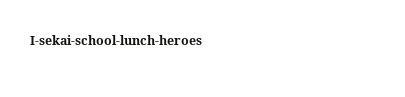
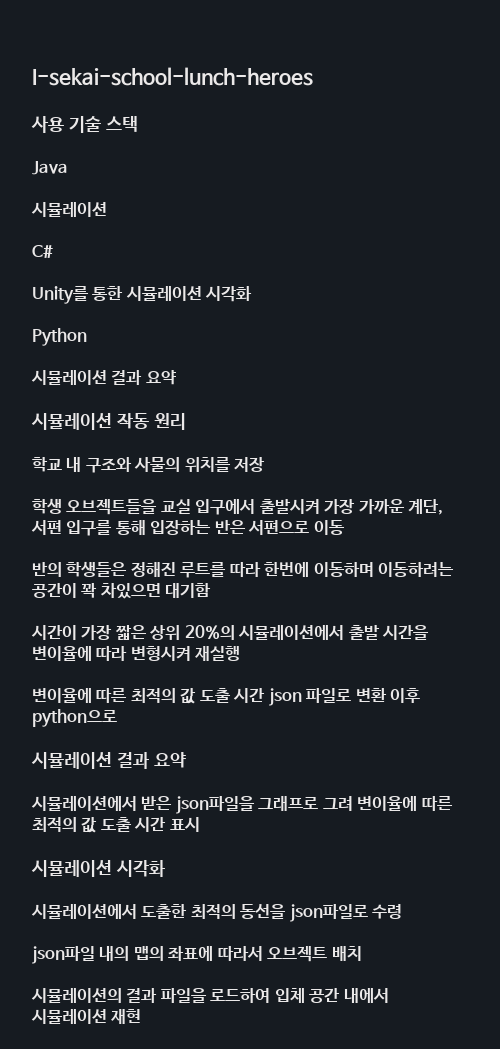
(202, 40) none -> [31,116,138,133] [32,161,68,175] [31,202,107,217] [32,245,53,258] [32,286,253,304] [32,328,87,346] [31,370,176,385] [31,413,186,430] [32,457,266,473] [32,498,444,515] [31,520,345,536] [32,561,455,578] [32,583,212,599] [31,625,430,640] [32,646,241,661] [32,688,421,706] [32,709,117,727] [31,752,186,769] [31,796,453,814] [32,817,200,833] [31,860,165,877] [31,904,403,922] [32,946,362,964] [31,988,389,1003] [31,1009,142,1024] // 사용 기술 스택 // Java // 시뮬레이션 // C# // Unity를 통한 시뮬레이션 시각화 // Python // 시뮬레이션 결과 요약 // 시뮬레이션 작동 원리 // 학교 내 구조와 사물의 위치를 저장 // 학생 오브젝트들을 교실 입구에서 출발시켜 가장 가까운 계단, 서편 입구를 통해 입장하는 반은 서편으로 이동 // 반의 학생들은 정해진 루트를 따라 한번에 이동하며 이동하려는 공간이 꽉 차있으면 대기함 // 시간이 가장 짧은 상위 20%의 시뮬레이션에서 출발 시간을 변이율에 따라 변형시켜 재실행 // 변이율에 따른 최적의 값 도출 시간 json 파일로 변환 이후 python으로 // 시뮬레이션 결과 요약 // 시뮬레이션에서 받은 json파일을 그래프로 그려 변이율에 따른 최적의 값 도출 시간 표시 // 시뮬레이션 시각화 // 시뮬레이션에서 도출한 최적의 동선을 json파일로 수령 // json파일 내의 맵의 좌표에 따라서 오브젝트 배치 // 시뮬레이션의 결과 파일을 로드하여 입체 공간 내에서 시뮬레이션 재현

